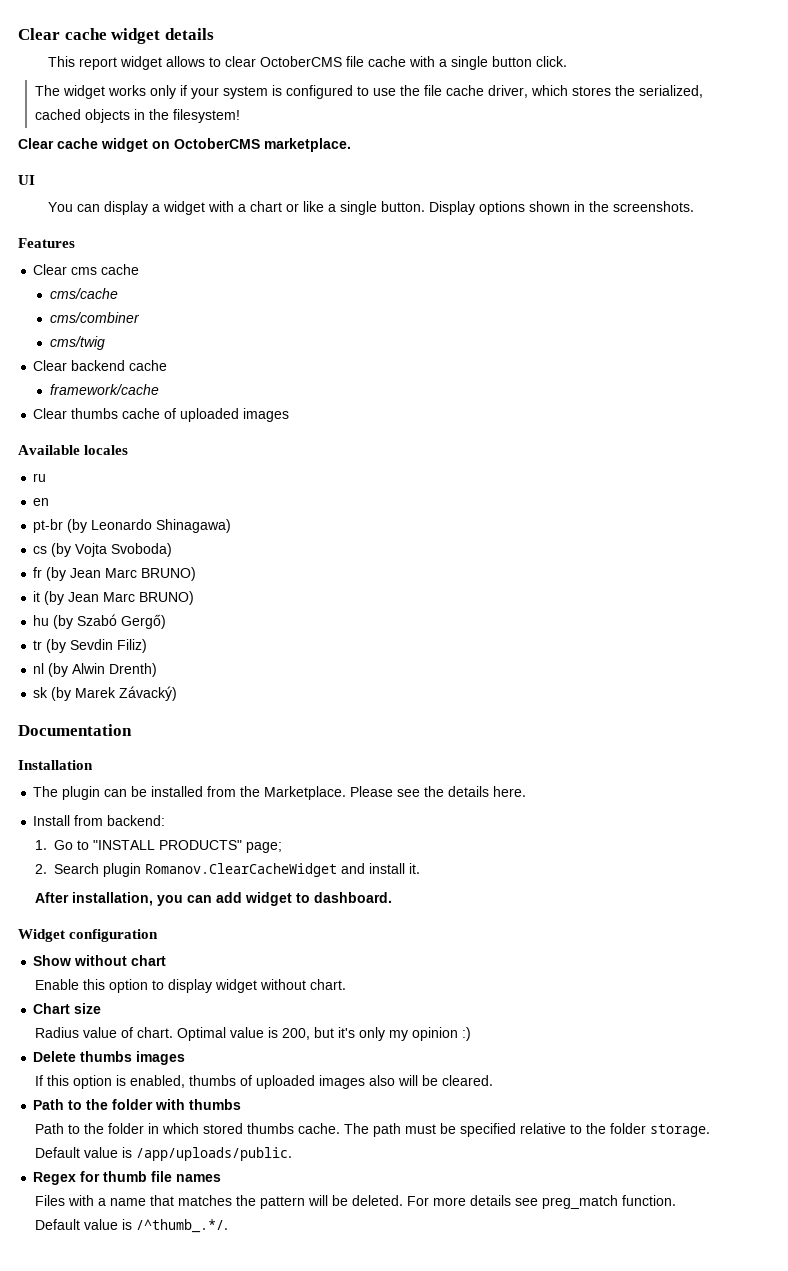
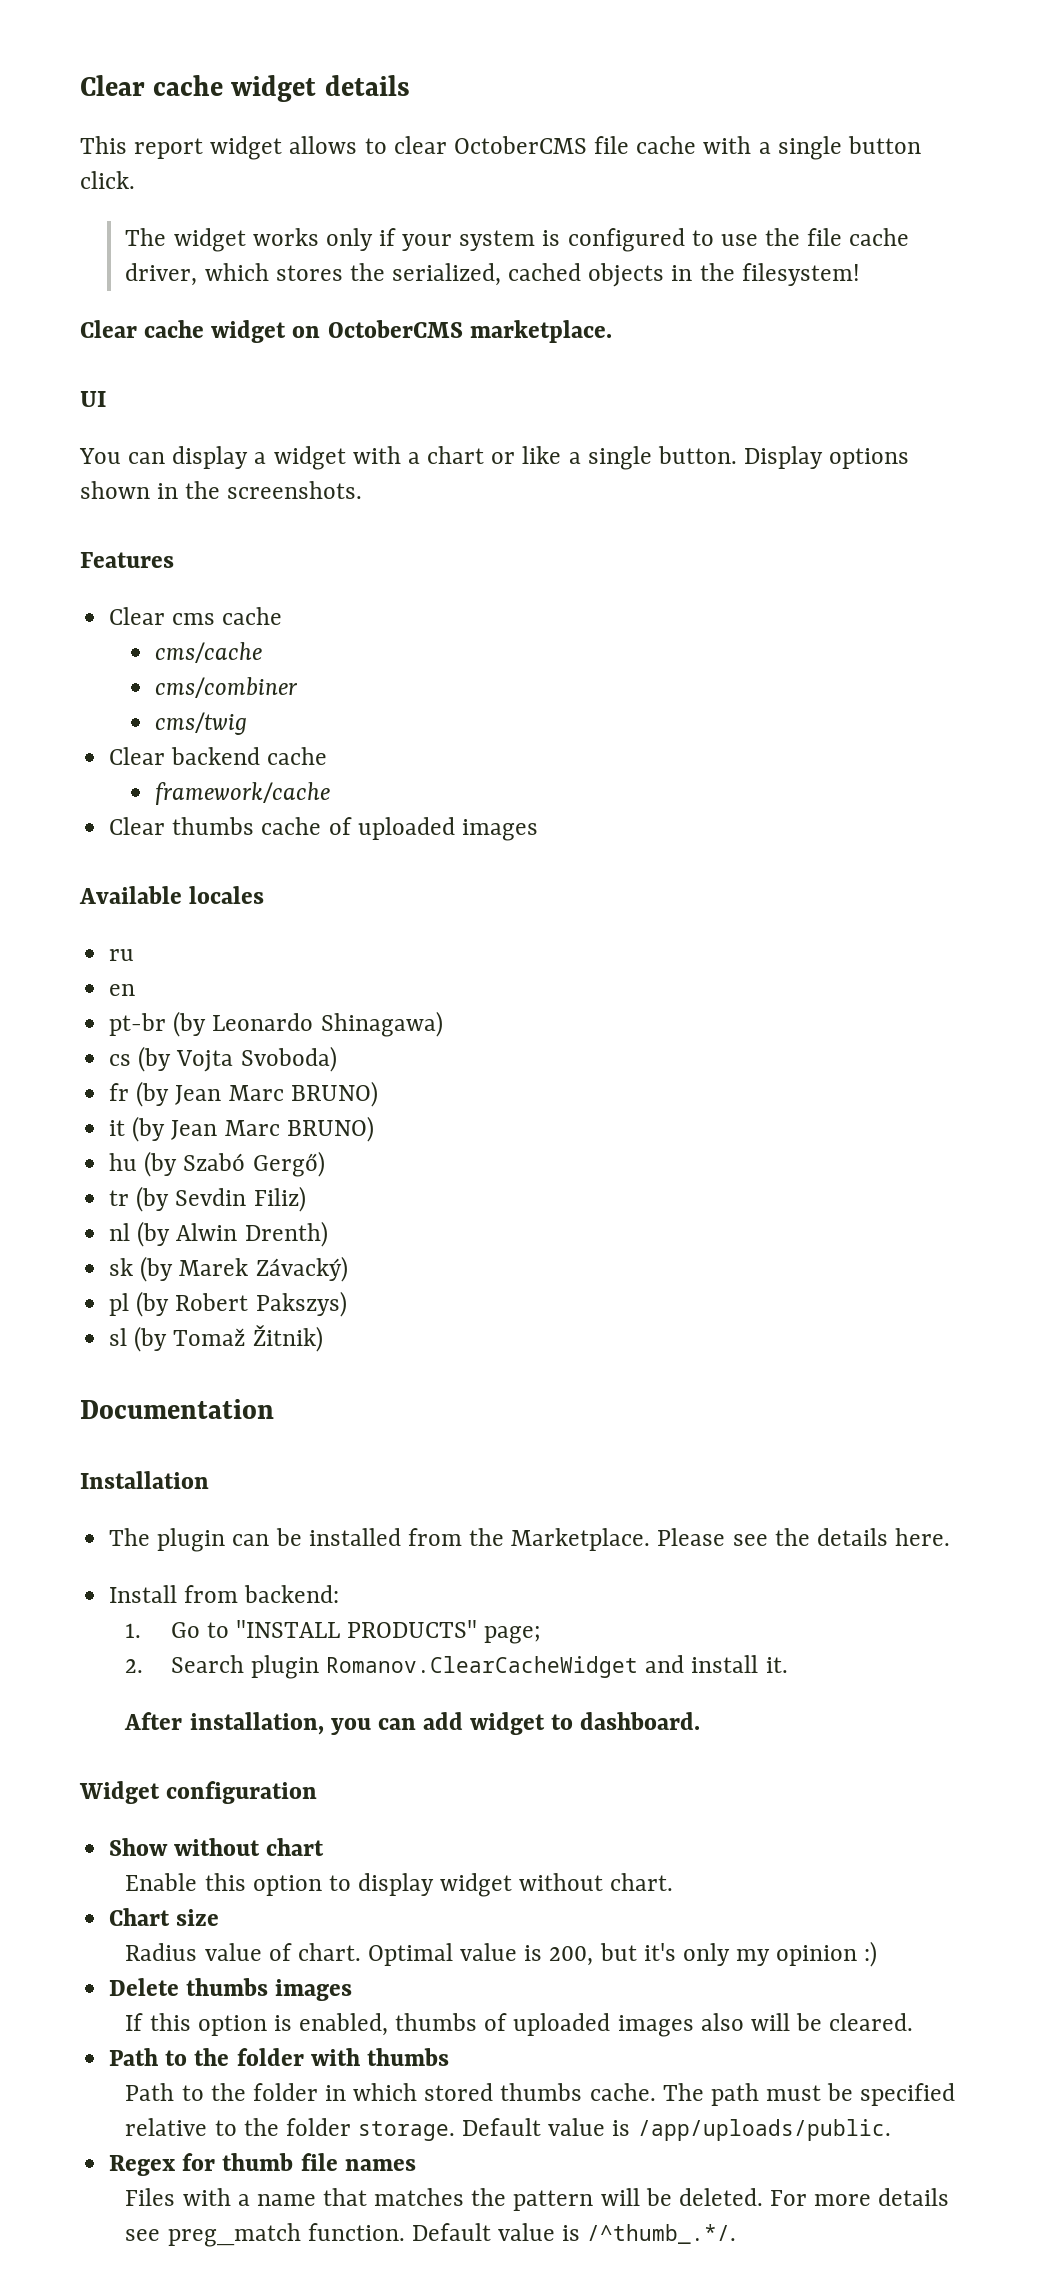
(178, 693) none -> [109,1291,347,1317] [109,1324,323,1352] // pl (by Robert Pakszys) // sl (by Tomaž Žitnik)

